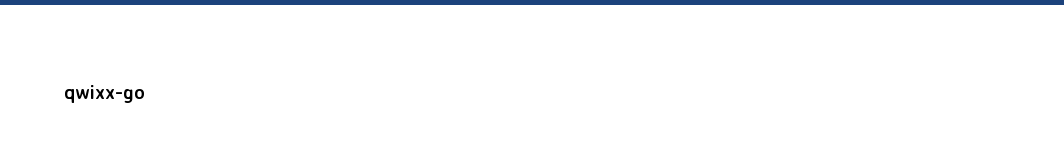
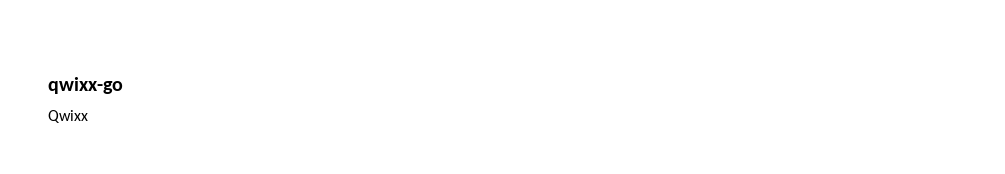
(145, 94) none -> [48,110,88,123] // Qwixx

